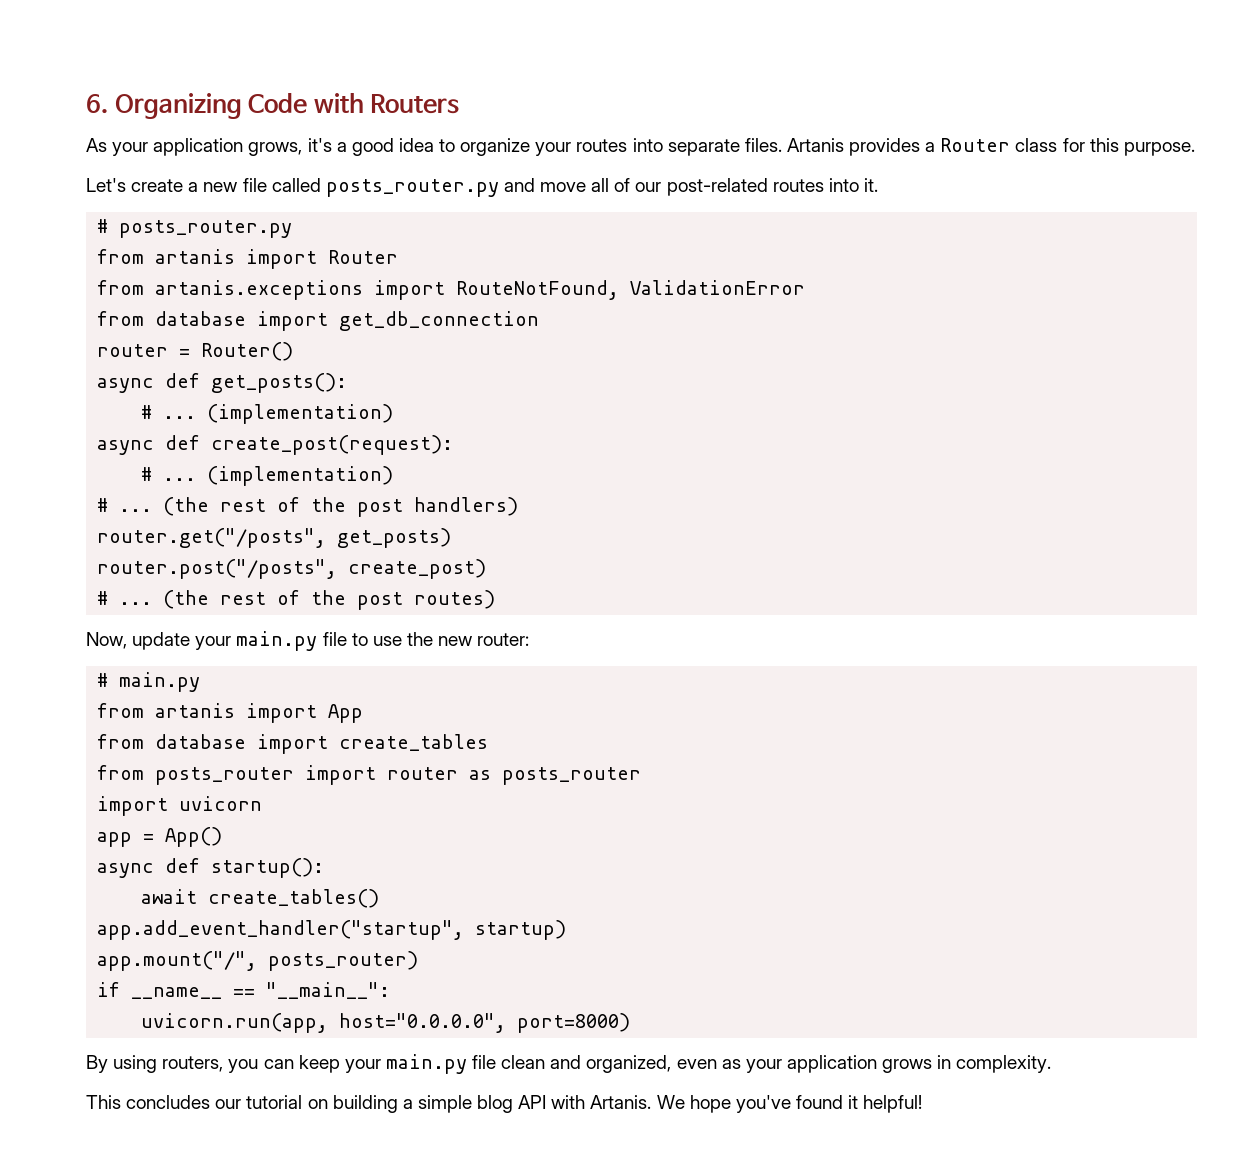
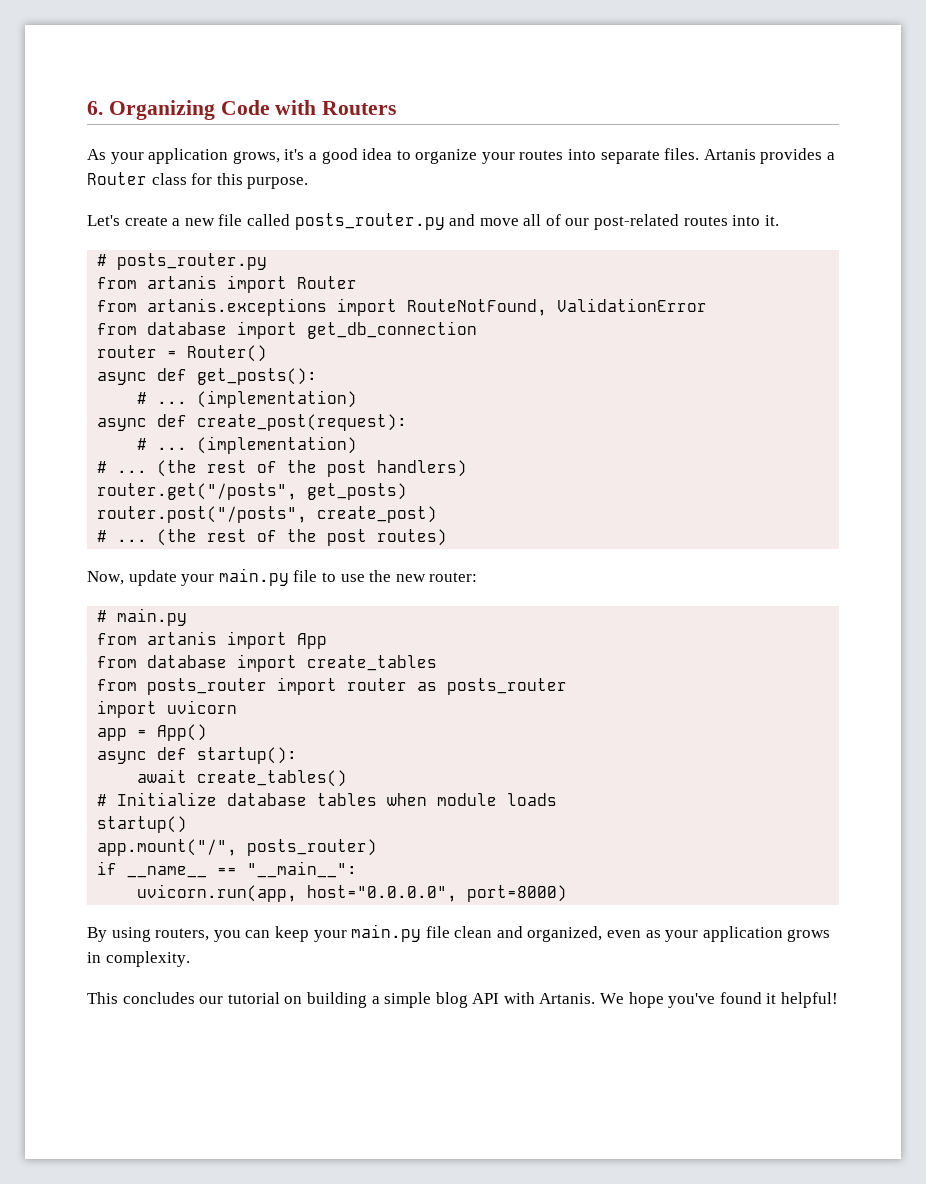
[97,920,567,940] app.add_event_handler("startup", startup) -> [97,792,558,806] [97,816,188,833] # Initialize database tables when module loads // startup()

